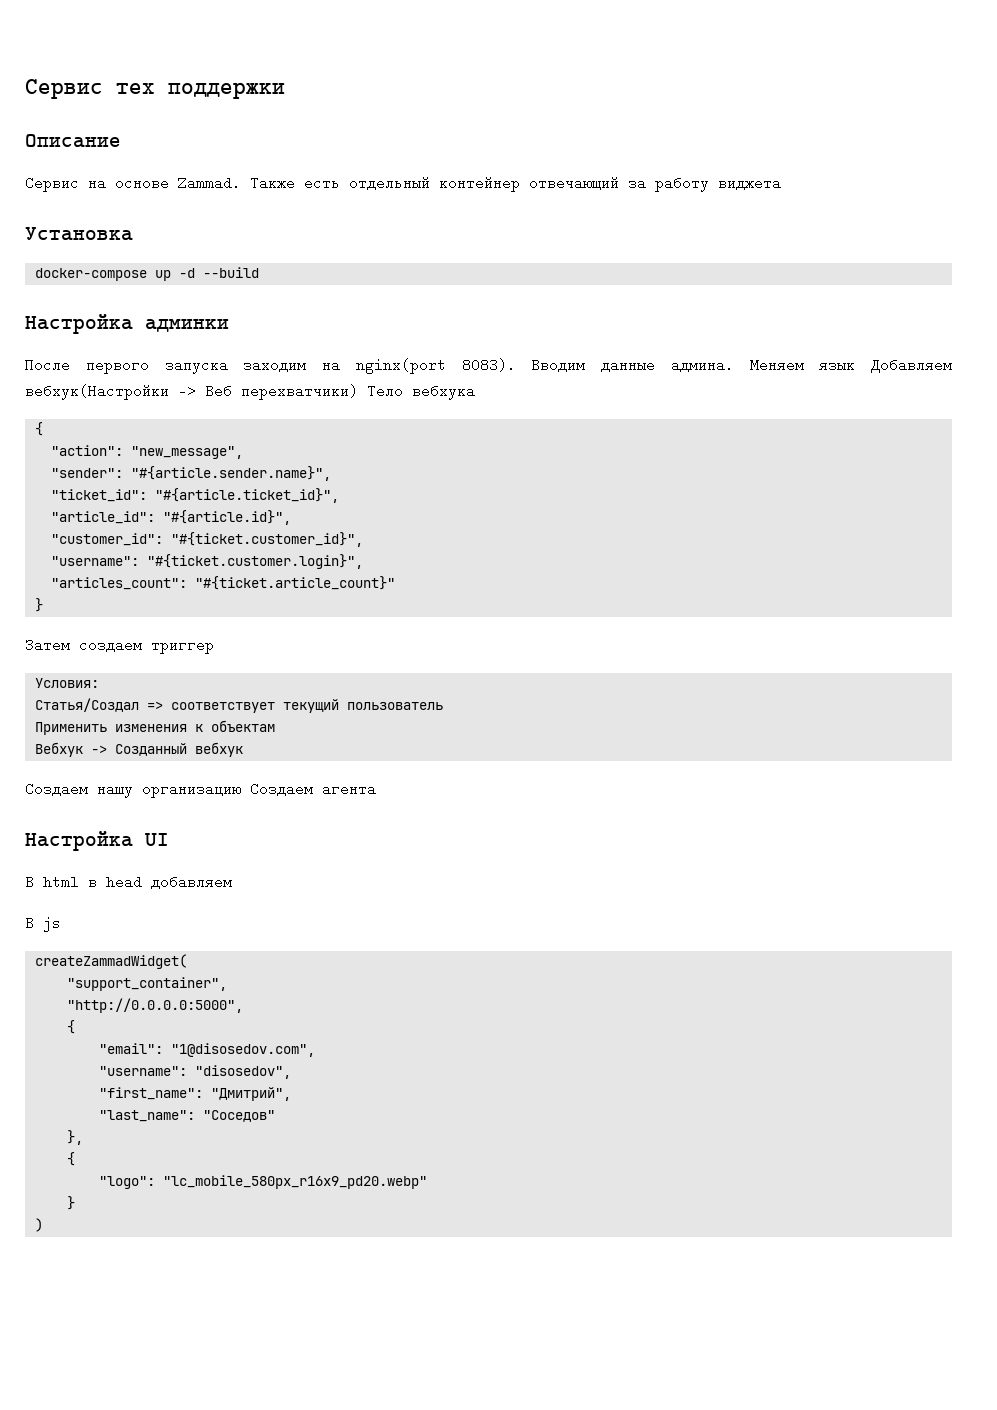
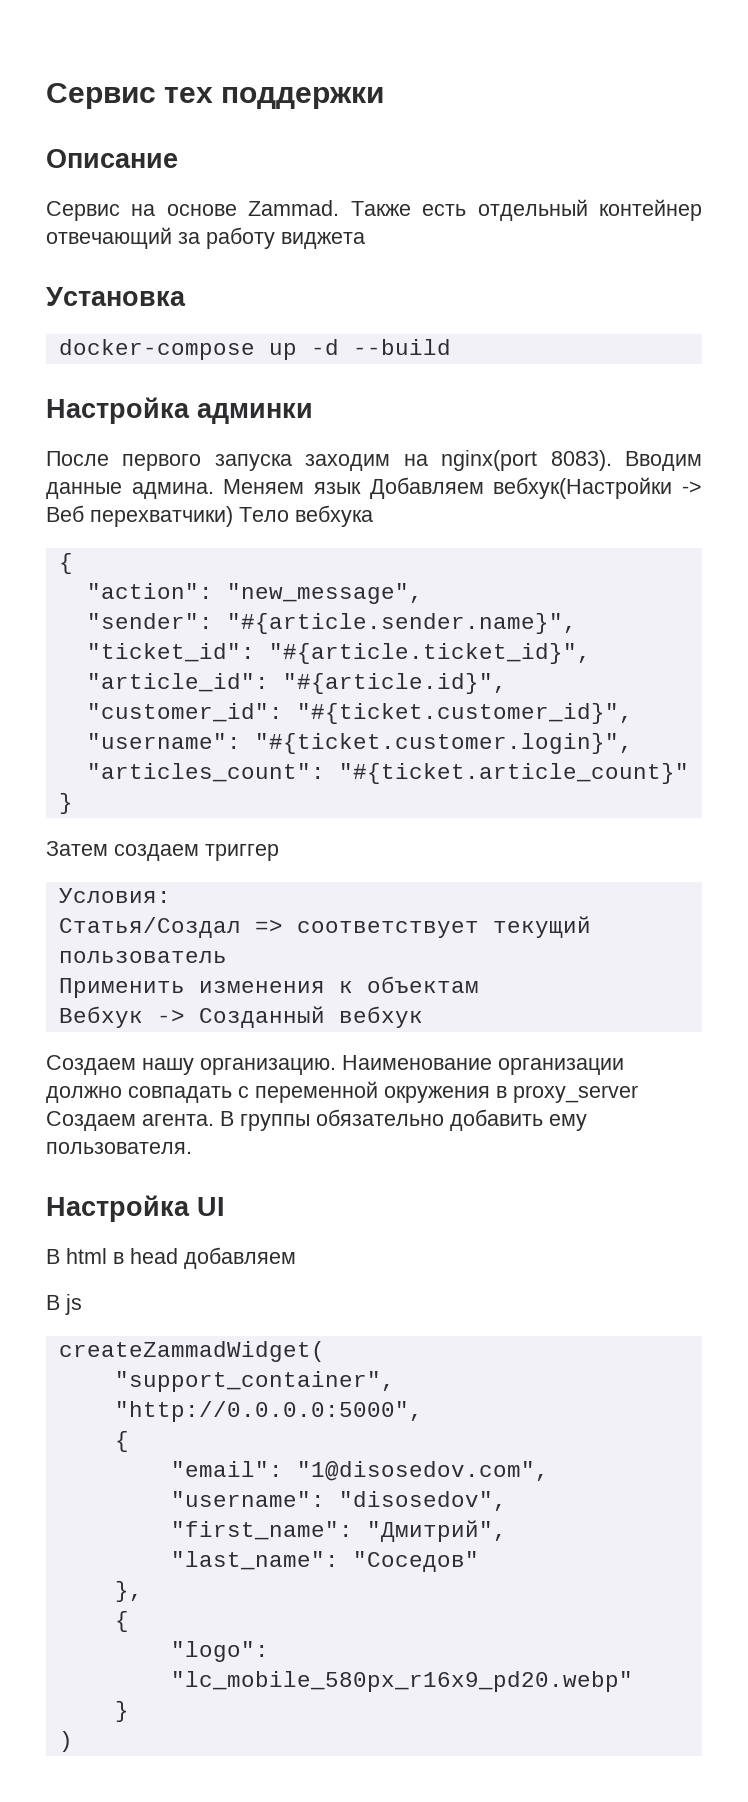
[142,780,376,798] организацию Создаем агента -> [200,1055,624,1075] [46,1081,638,1103] [46,1109,587,1131] [46,1142,192,1154] организацию. Наименование организации должно совпадать с переменной окружения в proxy_server Создаем агента. В группы обязательно добавить ему пользователя.

